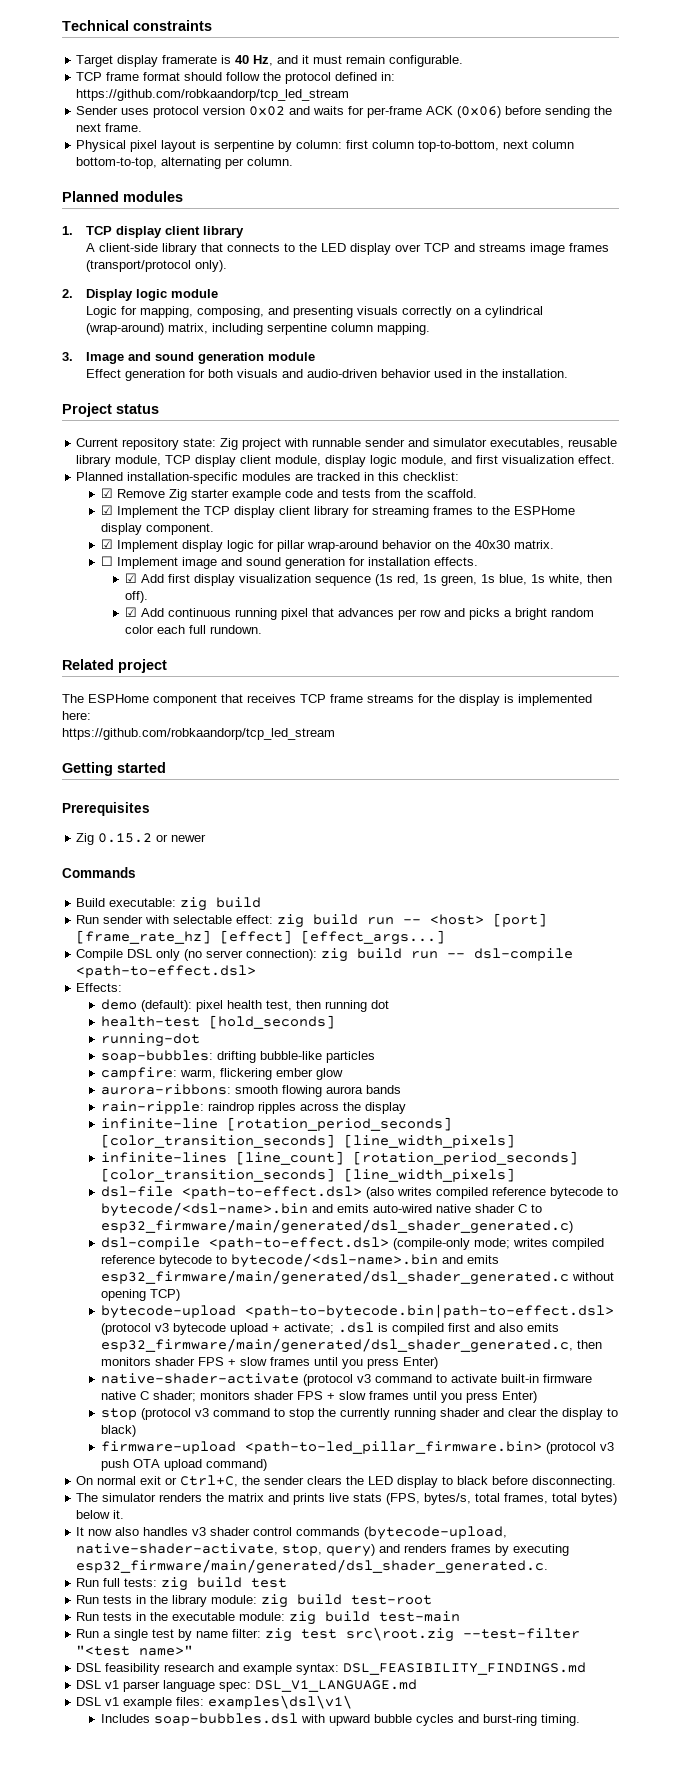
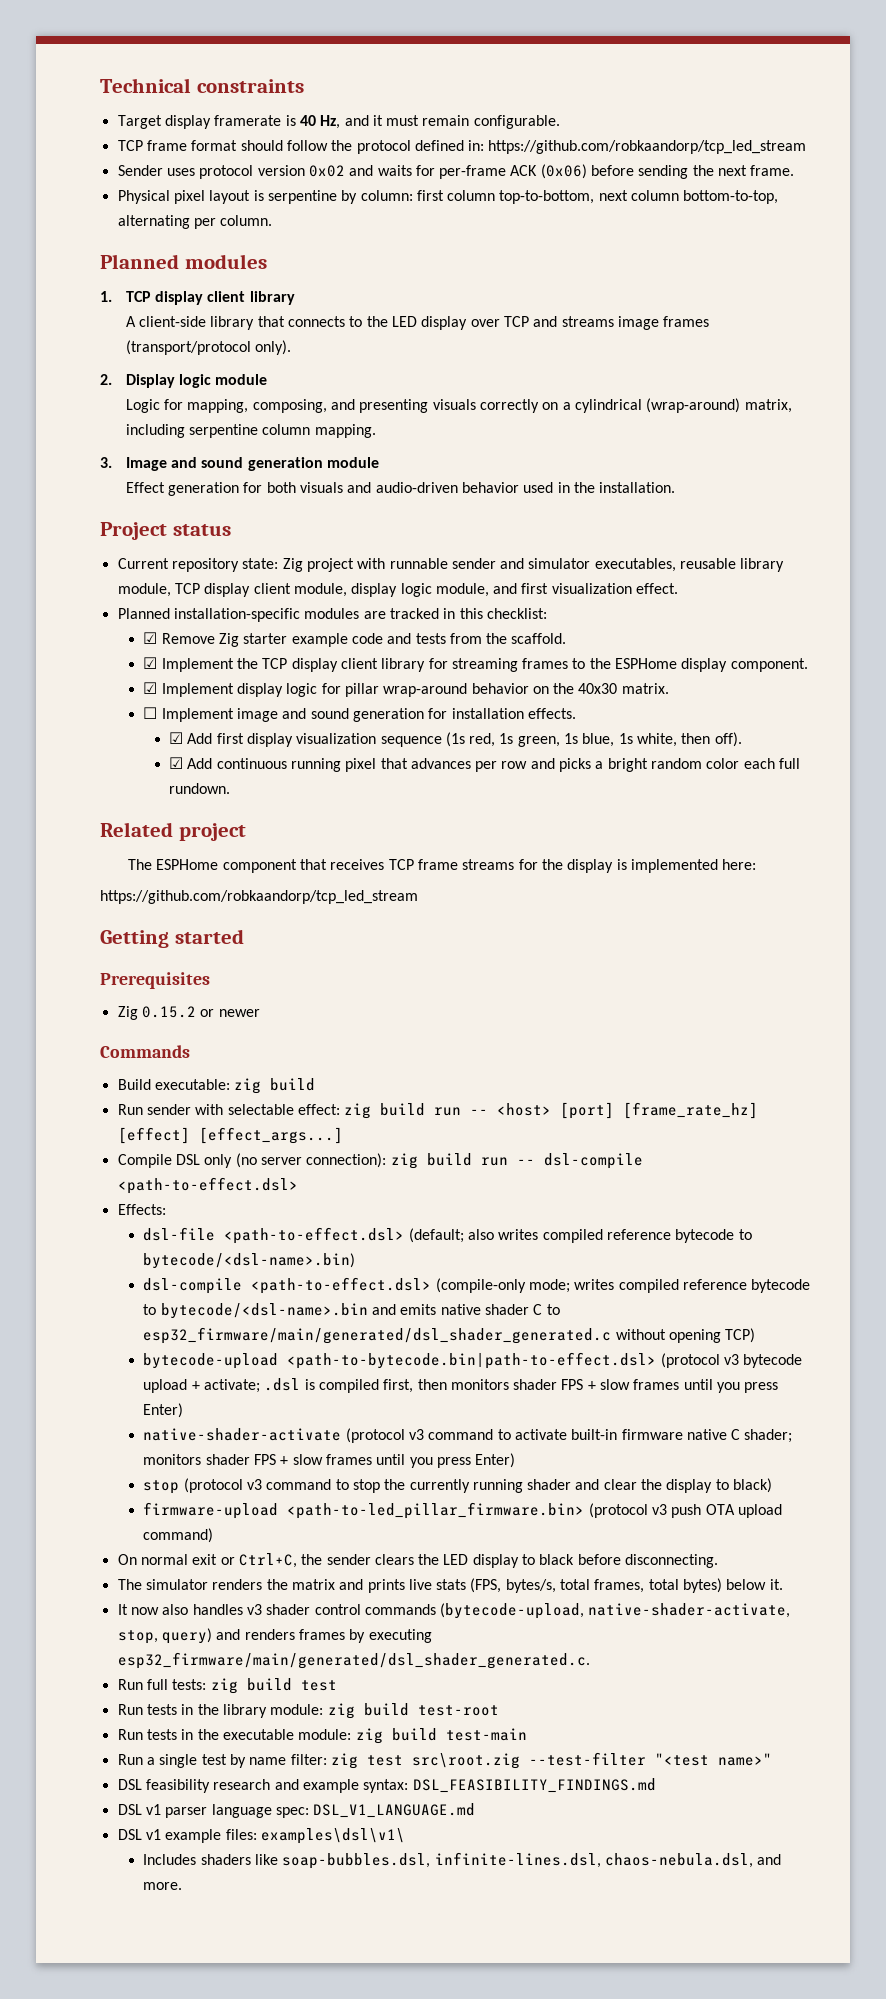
[100,999,389,1012] [100,1015,335,1029] [100,1033,200,1047] [100,1050,375,1063] [100,1067,343,1080] [100,1084,401,1097] [100,1101,406,1114] [100,1117,452,1131] [100,1134,515,1148] [100,1151,578,1165] [100,1168,515,1182] // demo (default): pixel health test, then running dot // health-test [hold_seconds] // running-dot // soap-bubbles: drifting bubble-like particles // campfire: warm, flickering ember glow // aurora-ribbons: smooth flowing aurora bands // rain-ripple: raindrop ripples across the display // infinite-line [rotation_period_seconds] [color_transition_seconds] [line_width_pixels] // infinite-lines [line_count] [rotation_period_seconds] [color_transition_seconds] [line_width_pixels] -> (166, 1209) none
[365,1187,618,1199] [100,1202,542,1217] [100,1219,573,1234] (also writes compiled reference bytecode to bytecode/<dsl-name>.bin and emits auto-wired native shader C to esp32_firmware/main/generated/dsl_shader_generated.c) -> [408,1228,752,1243] [143,1253,356,1269] (default; also writes compiled reference bytecode to bytecode/<dsl-name>.bin)
(499, 1259) none -> [440,1304,560,1315] native shader C to
[447,1323,559,1332] [100,1338,573,1353] first and also emits esp32_firmware/main/generated/dsl_shader_generated.c, -> [383,1379,414,1393] first,
[153,1713,580,1726] soap-bubbles.dsl with upward bubble cycles and burst-ring timing. -> [200,1852,782,1869] [143,1882,183,1890] shaders like soap-bubbles.dsl, infinite-lines.dsl, chaos-nebula.dsl, and more.

